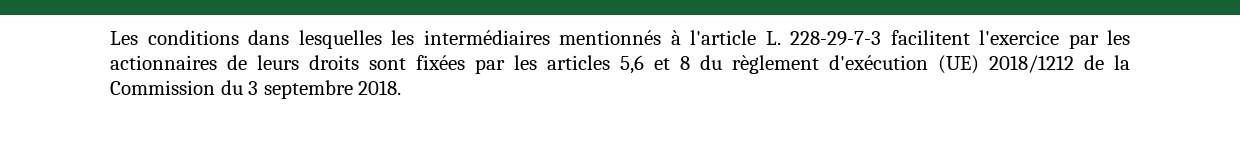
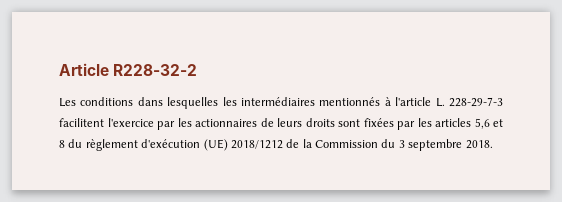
(110, 38) none -> [59,63,198,76] Article R228-32-2 //

